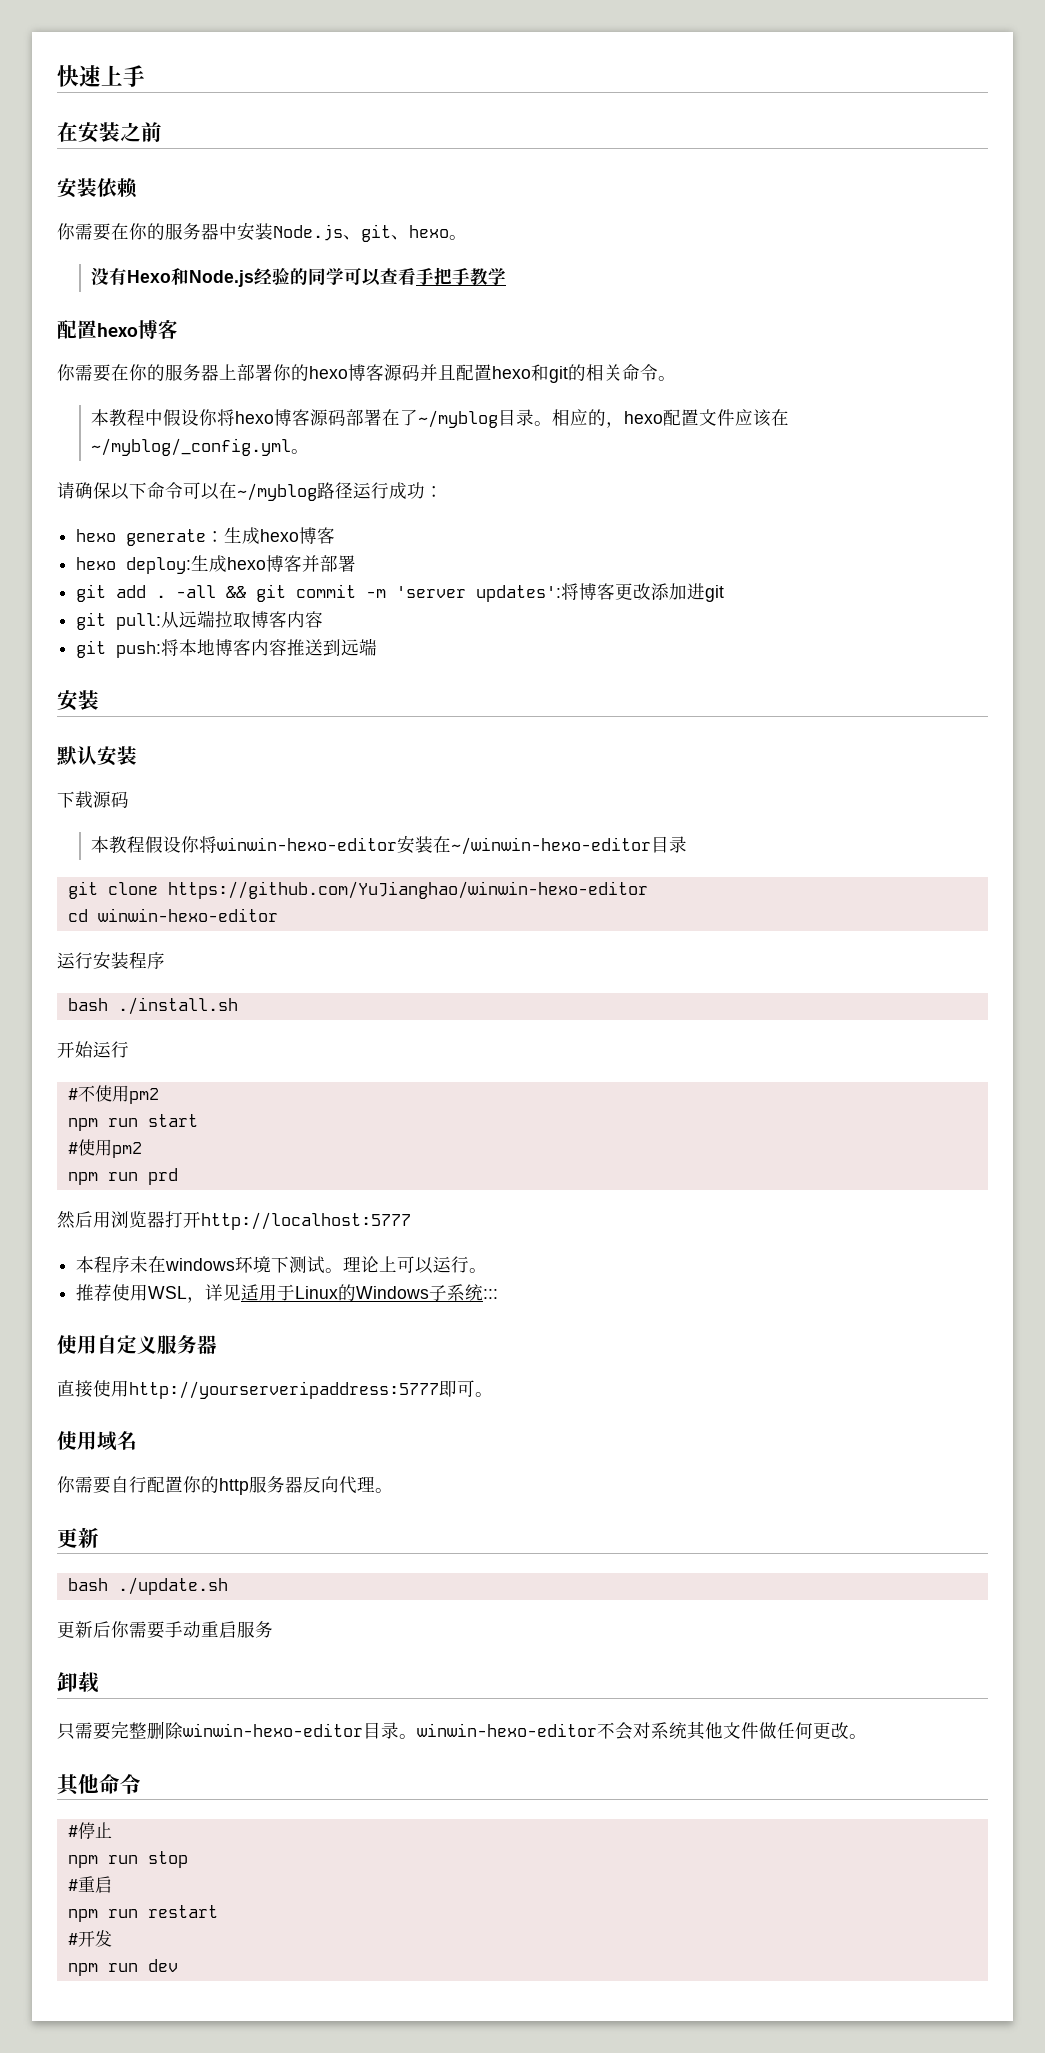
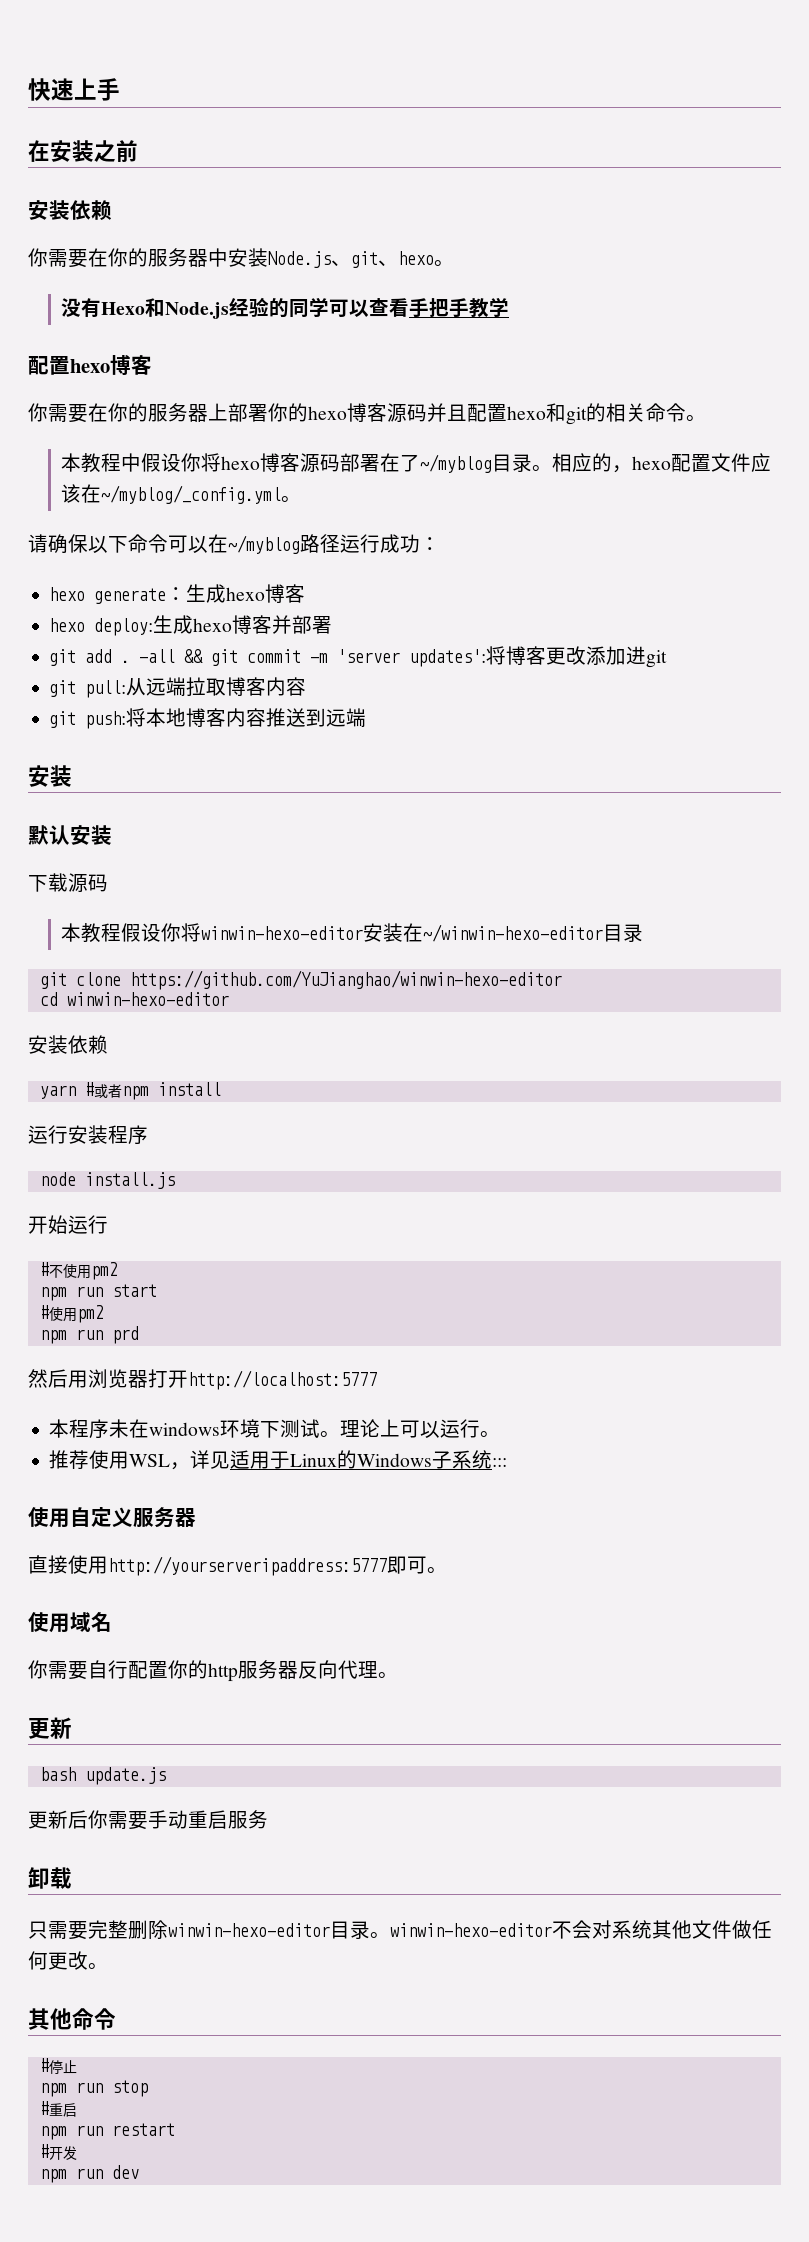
(278, 915) none -> [28,1035,108,1054] [39,1082,221,1100] // 安装依赖 // yarn #或者npm install
[67,997,238,1015] bash ./install.sh -> [39,1172,175,1189] node install.js
[117,1577,228,1595] ./update.sh -> [84,1767,166,1785] update.js

